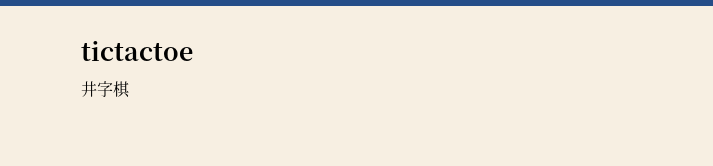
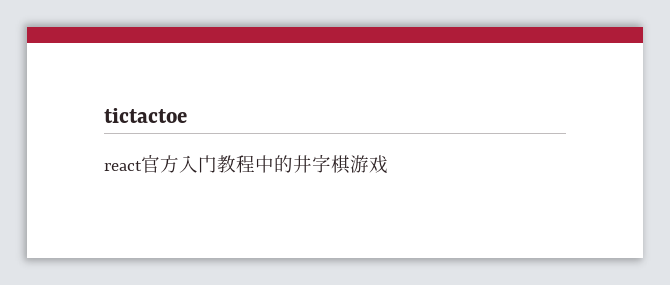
[81,81,130,98] 井字棋 -> [104,154,388,174] react官方入门教程中的井字棋游戏

